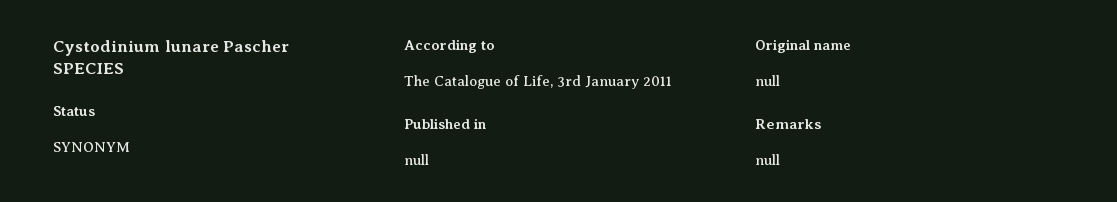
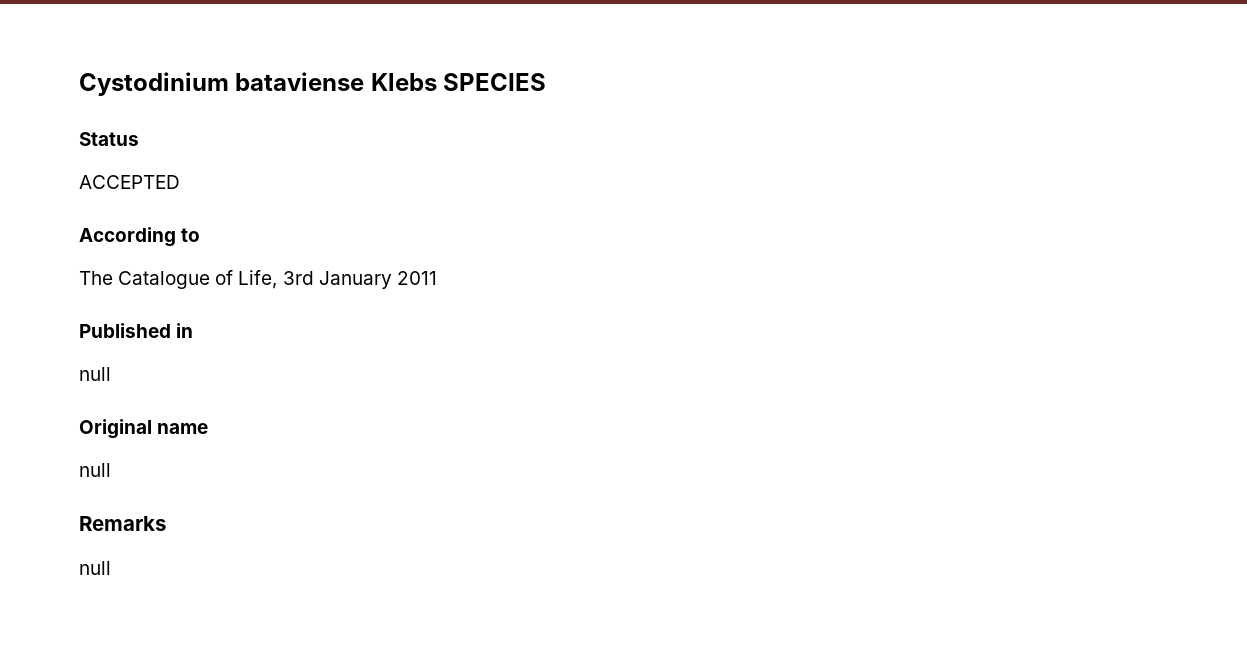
[164,40,290,52] lunare Pascher -> [235,72,437,91] bataviense Klebs
[53,142,130,152] SYNONYM -> [79,175,180,189] ACCEPTED

